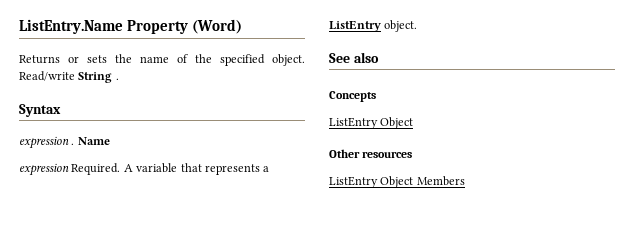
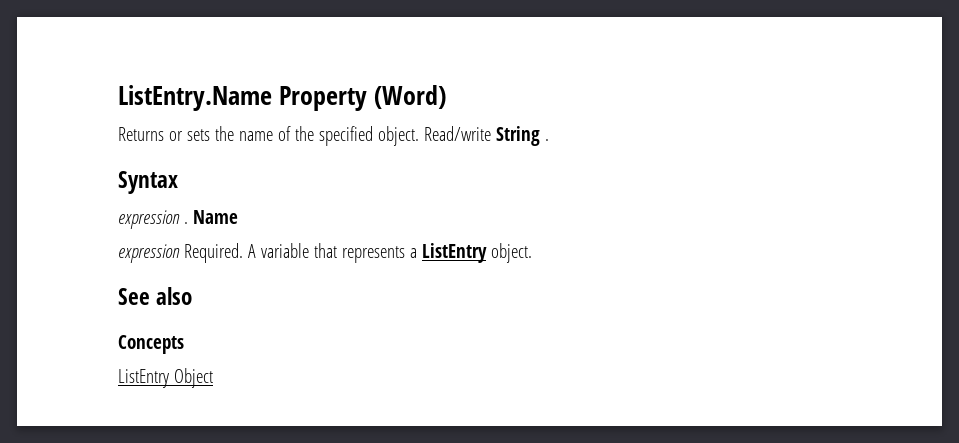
[329,149,413,158] [329,176,465,188] // Other resources // ListEntry Object Members -> (213, 378) none

